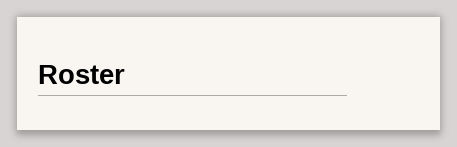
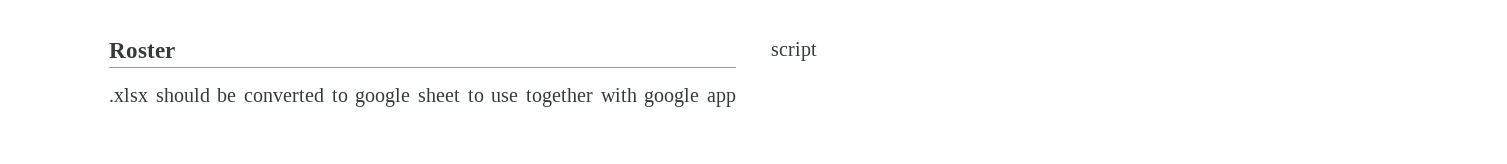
(125, 74) none -> [109,88,736,107] [771,42,817,61] // .xlsx should be converted to google sheet to use together with google app script

